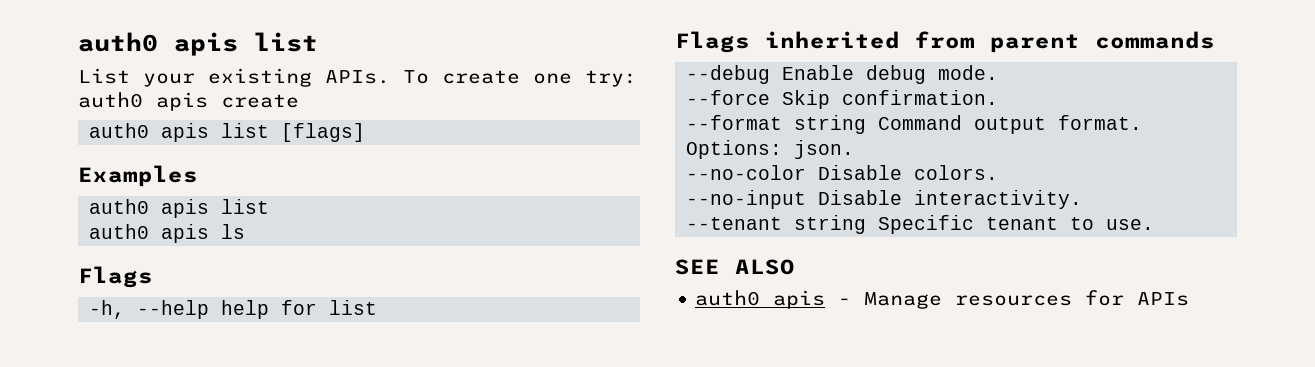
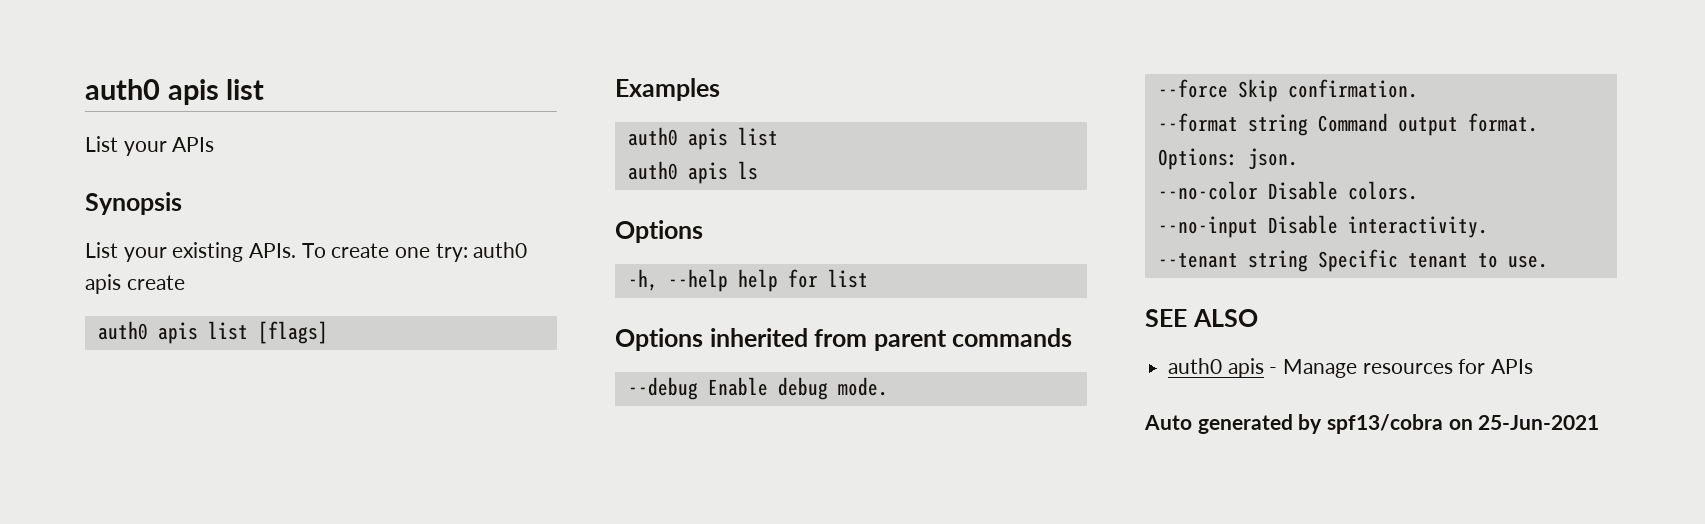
[78,32,318,56] auth0 apis list -> [85,79,265,105] [85,136,215,156] [85,192,182,215] auth0 apis list // List your APIs // Synopsis
[78,266,153,288] Flags -> [615,220,703,243] Options
[675,31,750,53] Flags -> [615,328,703,351] Options
(1190, 299) none -> [1144,414,1600,434] // Auto generated by spf13/cobra on 25-Jun-2021

